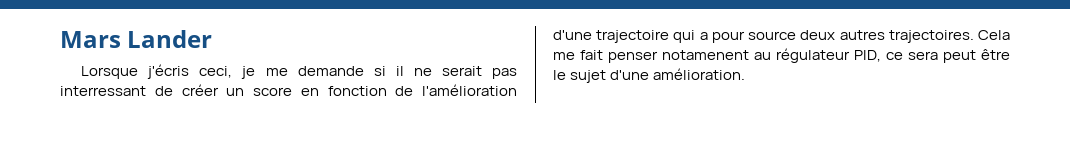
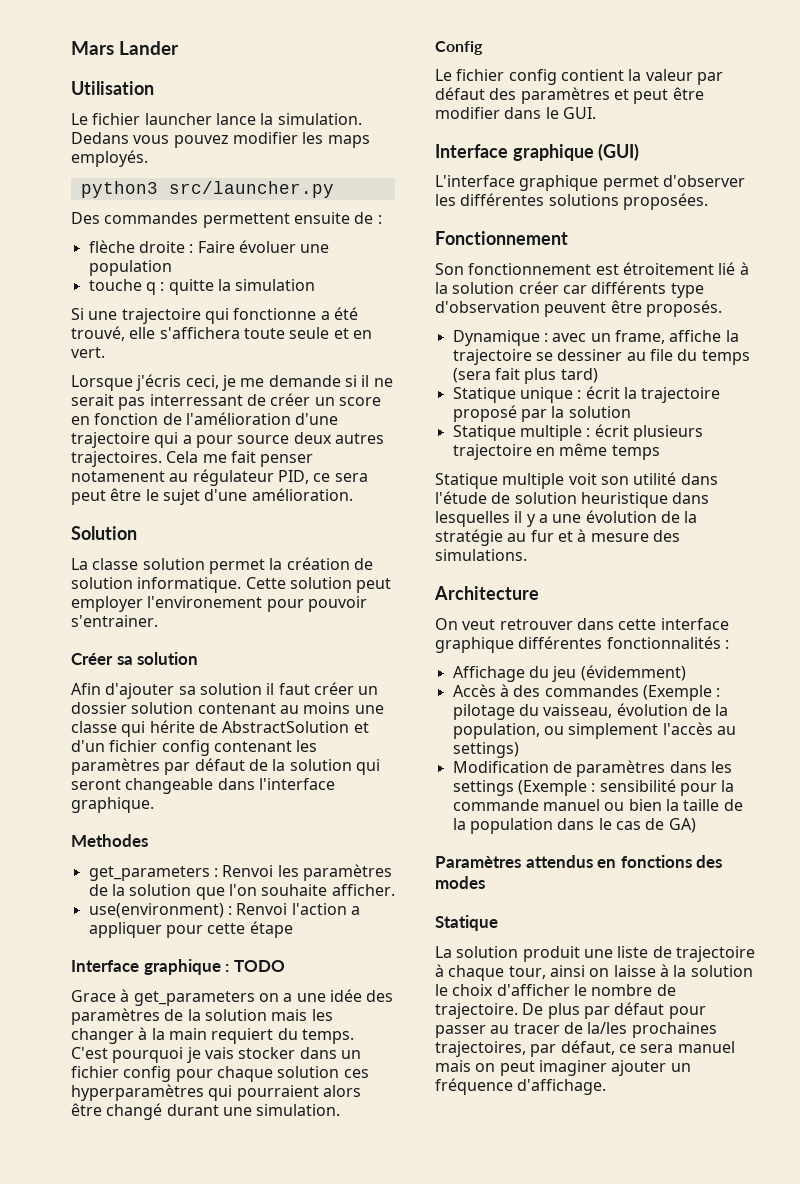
(213, 39) none -> [71,81,154,95] [71,113,362,125] [71,132,370,148] [71,150,148,167] [80,181,334,198] [71,212,382,228] [88,240,330,253] [88,260,172,276] [88,279,316,295] [71,307,358,324] [71,326,372,341] [71,347,105,358] // Utilisation // Le fichier launcher lance la simulation. Dedans vous pouvez modifier les maps employés. // python3 src/launcher.py // Des commandes permettent ensuite de : // flèche droite : Faire évoluer une population // touche q : quitte la simulation // Si une trajectoire qui fonctionne a été trouvé, elle s'affichera toute seule et en vert.
(746, 74) none -> [71,526,137,540] [71,557,373,574] [71,577,392,593] [71,596,367,612] [71,615,158,627] [71,652,199,665] [71,682,379,699] [71,702,384,714] [71,720,369,737] [71,740,318,756] [71,758,380,775] [71,778,335,794] [71,797,154,813] [71,834,148,847] [88,864,392,881] [88,884,395,900] [88,903,360,918] [88,921,293,938] [71,959,285,975] [71,989,394,1006] [71,1008,333,1025] [71,1027,354,1044] [71,1047,361,1063] [71,1066,369,1082] [71,1084,361,1101] [71,1103,341,1120] [435,41,483,55] [435,69,723,85] [435,87,704,104] [435,107,596,119] [435,143,640,161] [435,175,745,191] [435,193,708,210] [435,231,568,245] [435,262,749,275] [435,281,704,298] [435,300,722,317] [452,330,739,346] [452,349,750,365] [452,368,598,384] [452,386,721,403] [452,405,631,422] [452,424,703,441] [452,443,660,460] [435,472,718,489] [435,491,710,508] [435,510,698,527] [435,529,680,546] [435,549,527,561] [434,586,539,600] [435,618,729,630] [435,636,729,653] [452,665,686,682] [452,684,721,701] [452,703,729,720] [452,722,736,739] [452,742,519,758] [452,760,732,777] [452,779,735,796] [452,799,743,811] [452,818,696,834] [435,855,723,868] [435,876,485,889] [435,915,498,931] [435,946,755,962] [435,964,753,981] [435,984,676,996] [435,1002,706,1019] [435,1022,717,1038] [435,1040,735,1057] [435,1060,691,1076] [435,1078,607,1095] // Solution // La classe solution permet la création de solution informatique. Cette solution peut employer l'environement pour pouvoir s'entrainer. // Créer sa solution // Afin d'ajouter sa solution il faut créer un dossier solution contenant au moins une classe qui hérite de AbstractSolution et d'un fichier config contenant les paramètres par défaut de la solution qui seront changeable dans l'interface graphique. // Methodes // get_parameters : Renvoi les paramètres de la solution que l'on souhaite afficher. // use(environment) : Renvoi l'action a appliquer pour cette étape // Interface graphique : TODO // Grace à get_parameters on a une idée des paramètres de la solution mais les changer à la main requiert du temps. C'est pourquoi je vais stocker dans un fichier config pour chaque solution ces hyperparamètres qui pourraient alors être changé durant une simulation. // Config // Le fichier config contient la valeur par défaut des paramètres et peut être modifier dans le GUI. // Interface graphique (GUI) // L'interface graphique permet d'observer les différentes solutions proposées. // Fonctionnement // Son fonctionnement est étroitement lié à la solution créer car différents type d'observation peuvent être proposés. // Dynamique : avec un frame, affiche la trajectoire se dessiner au file du temps (sera fait plus tard) // Statique unique : écrit la trajectoire proposé par la solution // Statique multiple : écrit plusieurs trajectoire en même temps // Statique multiple voit son utilité dans l'étude de solution heuristique dans lesquelles il y a une évolution de la stratégie au fur et à mesure des simulations. // Architecture // On veut retrouver dans cette interface graphique différentes fonctionnalités : // Affichage du jeu (évidemment) // Accès à des commandes (Exemple : pilotage du vaisseau, évolution de la population, ou simplement l'accès au settings) // Modification de paramètres dans les settings (Exemple : sensibilité pour la commande manuel ou bien la taille de la population dans le cas de GA) // Paramètres attendus en fonctions des modes // Statique // La solution produit une liste de trajectoire à chaque tour, ainsi on laisse à la solution le choix d'afficher le nombre de trajectoire. De plus par défaut pour passer au tracer de la/les prochaines trajectoires, par défaut, ce sera manuel mais on peut imaginer ajouter un fréquence d'affichage.

